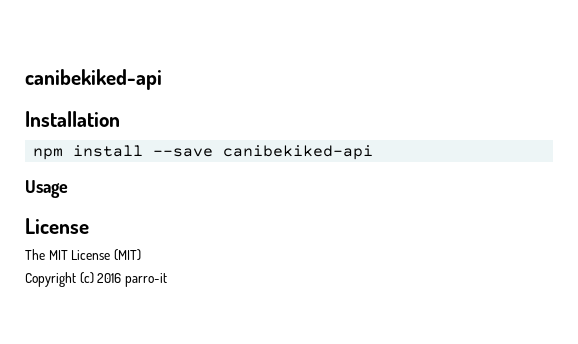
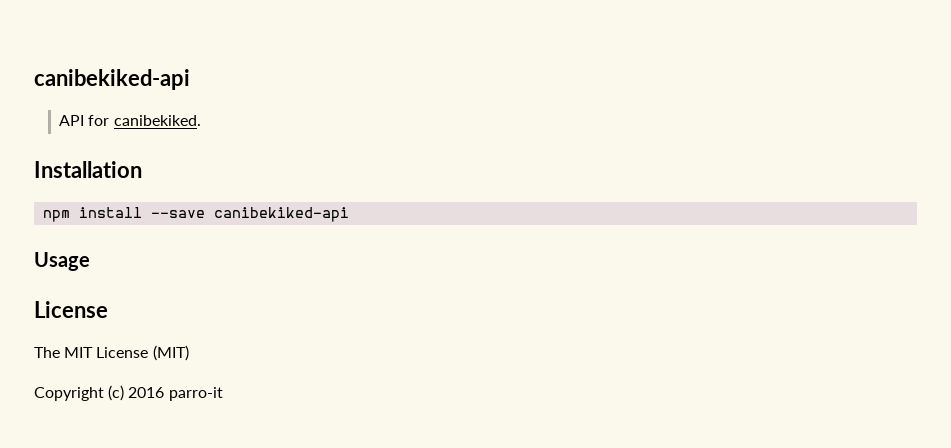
[25,69,162,90] canibekiked-api -> [34,69,190,90] [59,115,201,126] canibekiked-api // API for canibekiked.

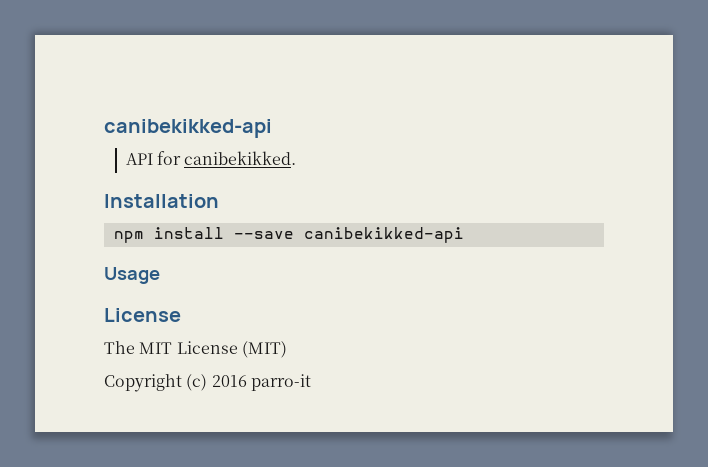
[34,69,190,90] canibekiked-api -> [104,119,272,138] canibekikked-api
[113,115,201,126] canibekiked. -> [184,151,297,165] canibekikked.
[214,207,350,222] canibekiked-api -> [303,227,464,243] canibekikked-api

